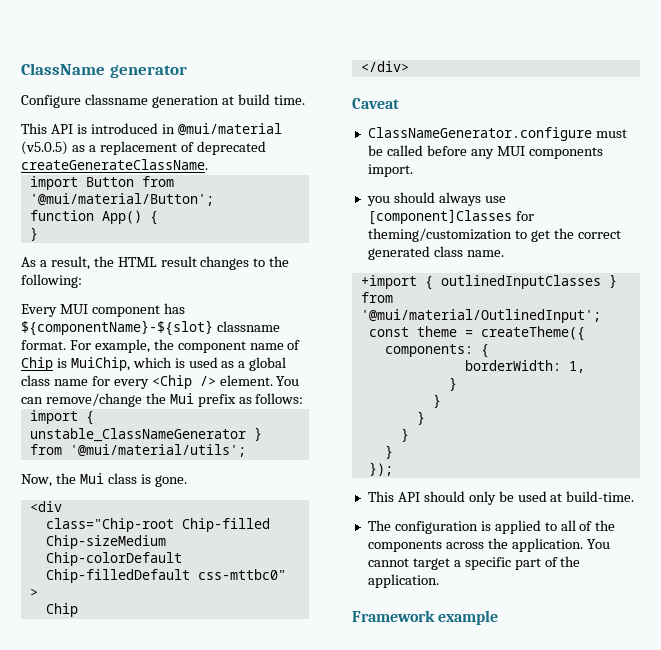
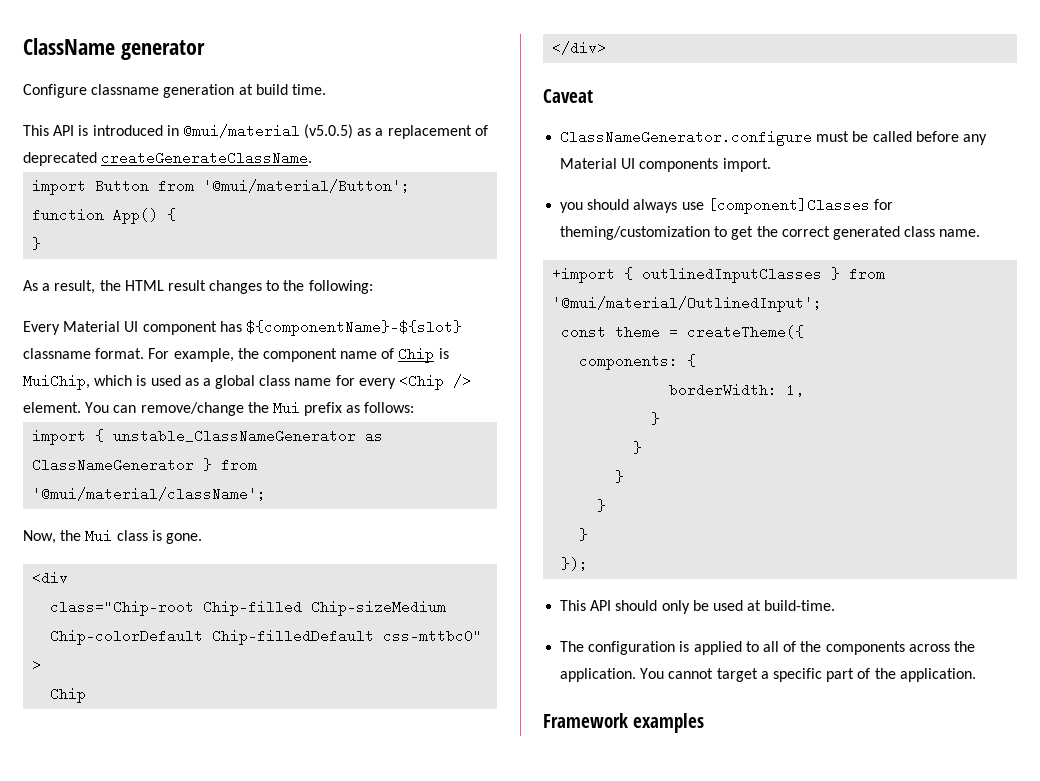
[59,304,88,314] MUI -> [63,321,139,332] Material UI
[253,427,262,441] [29,444,246,457] } from '@mui/material/utils'; -> [365,429,384,443] [32,458,258,472] [32,487,267,501] as ClassNameGenerator } from '@mui/material/className';
[496,146,525,156] MUI -> [560,158,636,169] Material UI
[438,610,499,625] example -> [633,713,705,733] examples

